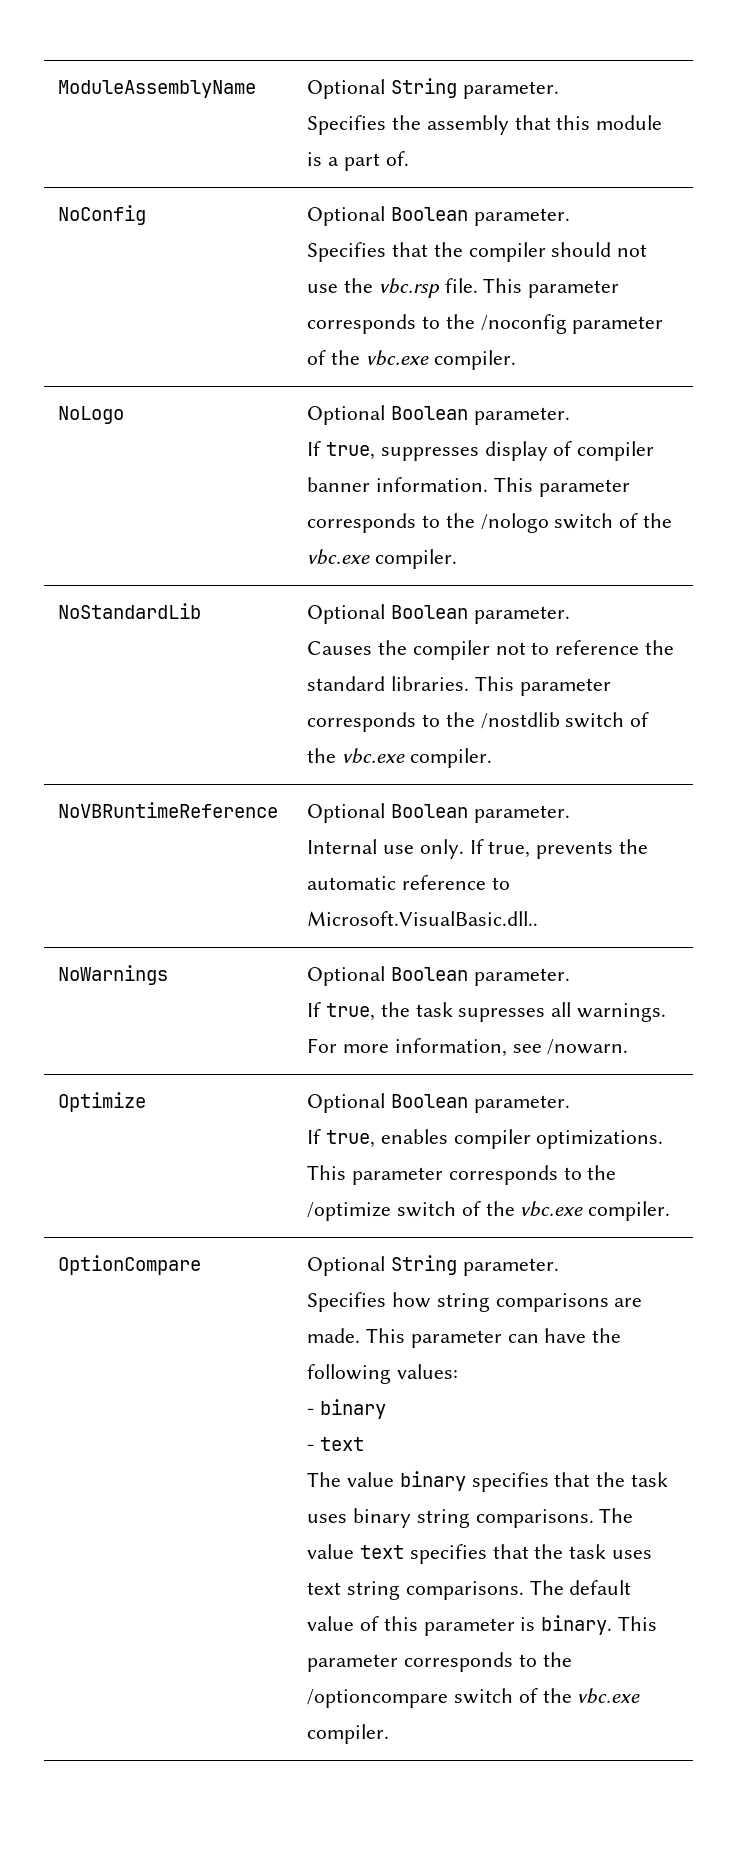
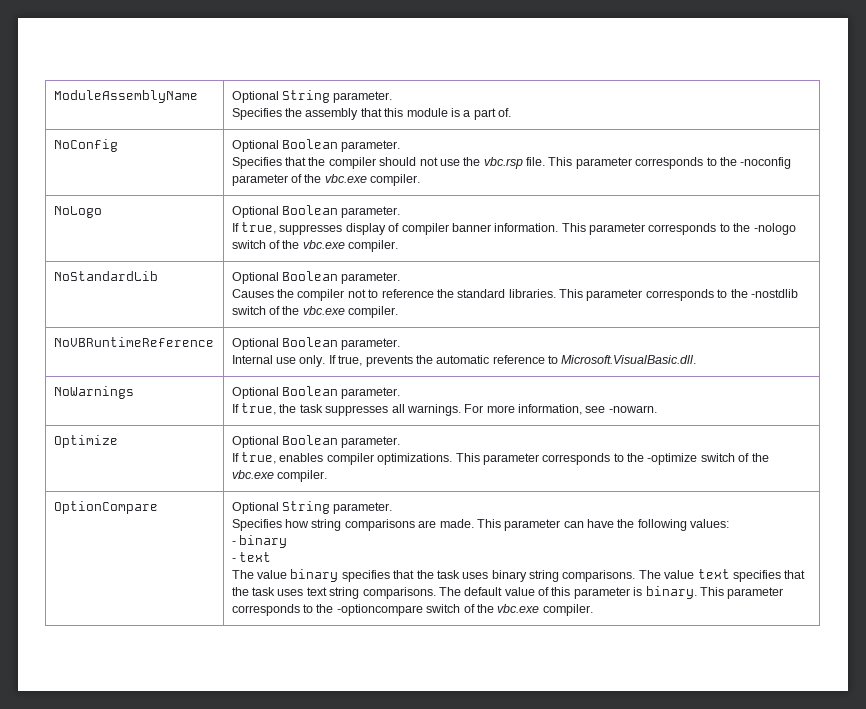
[480,314,567,334] /noconfig -> [740,157,792,169] -noconfig
[480,513,549,533] /nologo -> [753,223,796,235] -nologo
[480,712,560,729] /nostdlib -> [750,289,798,298] -nostdlib
[307,911,539,926] Microsoft.VisualBasic.dll.. -> [561,355,697,364] Microsoft.VisualBasic.dll.
[458,1008,546,1022] supresses -> [325,405,389,416] suppresses
[547,1039,629,1055] /nowarn. -> [608,405,657,413] -nowarn.
[307,1202,392,1221] /optimize -> [647,453,698,465] -optimize
[307,1689,449,1708] /optioncompare -> [336,604,423,616] -optioncompare

